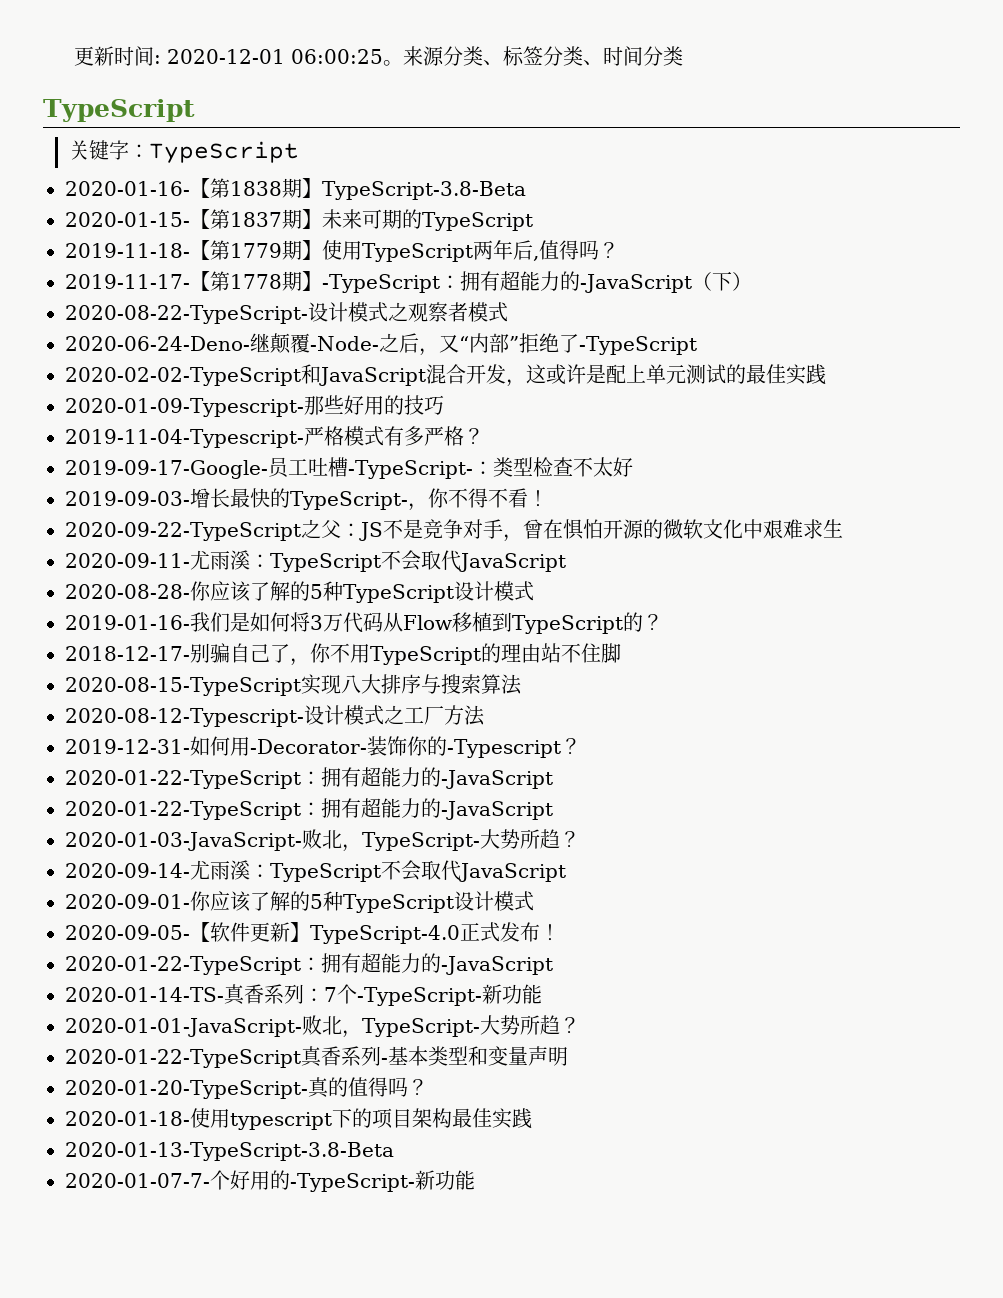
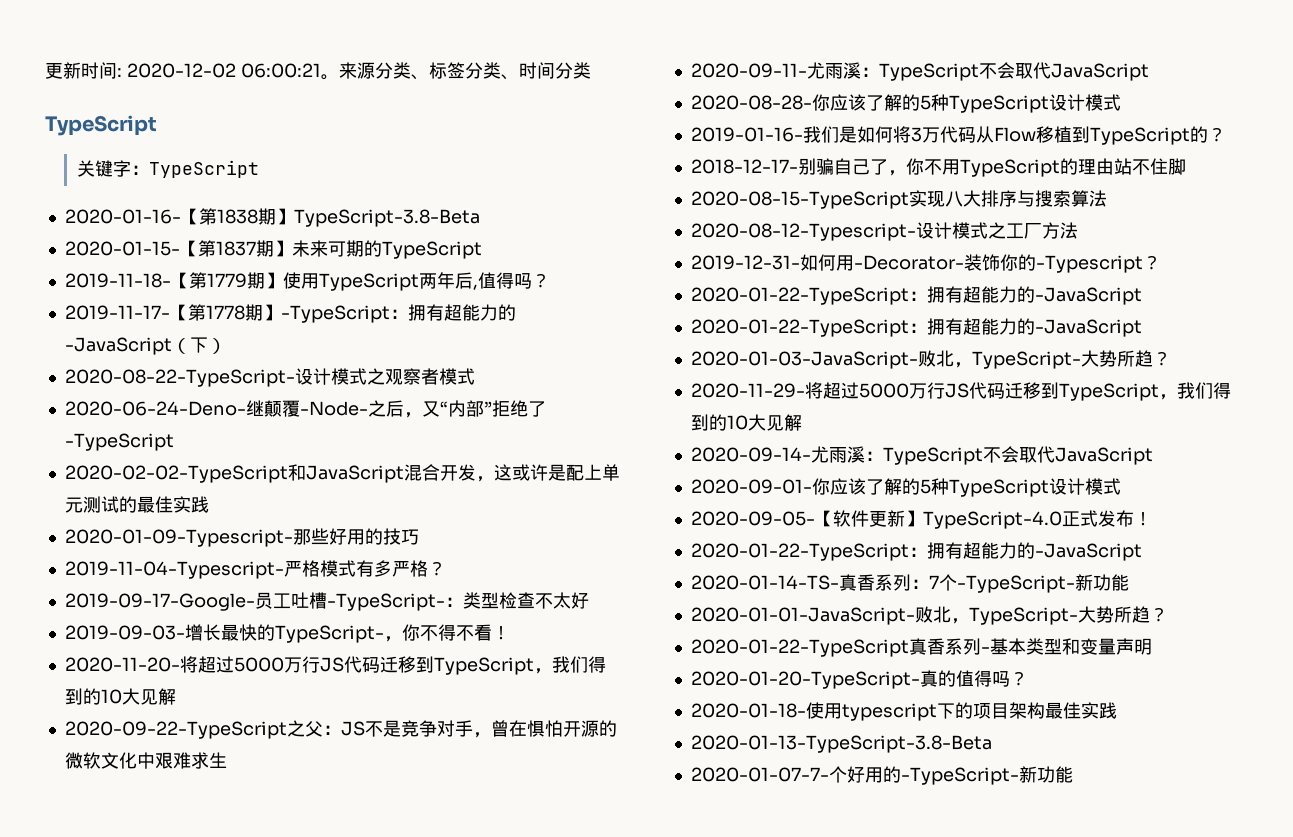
[167,49,384,64] 2020-12-01 06:00:25 -> [126,63,321,78] 2020-12-02 06:00:21
(548, 498) none -> [64,656,606,675] [64,688,176,705] // 2020-11-20-将超过5000万行JS代码迁移到TypeScript，我们得到的10大见解
(580, 839) none -> [690,382,1231,401] [690,414,802,431] // 2020-11-29-将超过5000万行JS代码迁移到TypeScript，我们得到的10大见解

